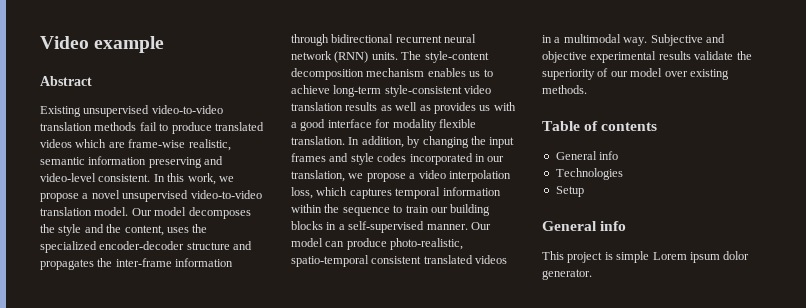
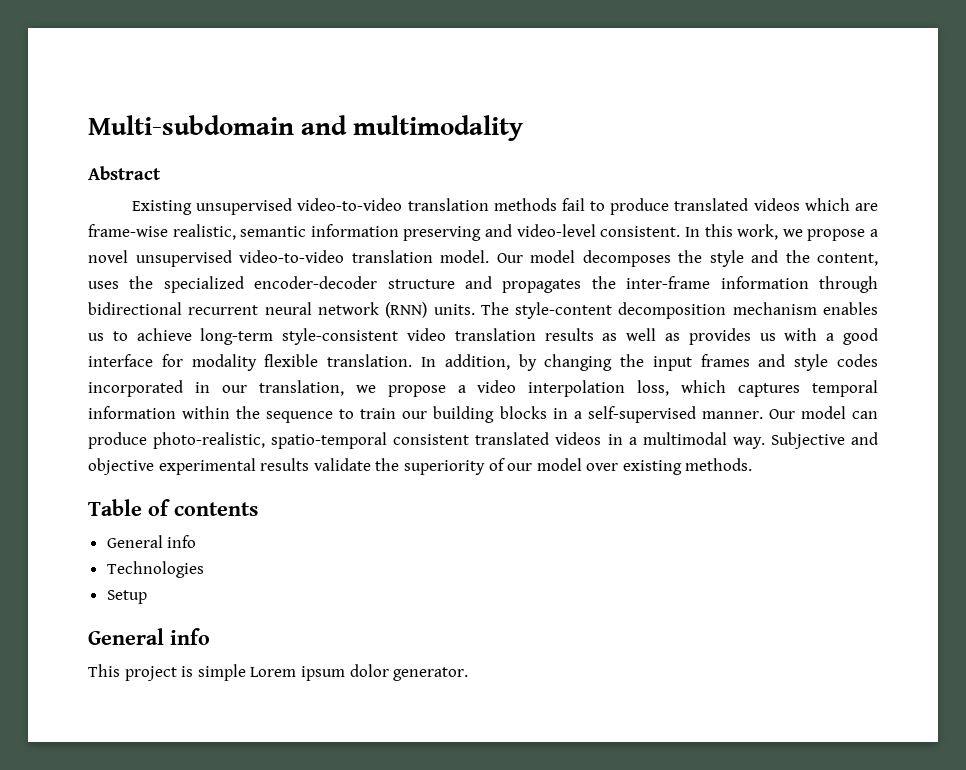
[40,36,165,53] Video example -> [88,115,524,141] Multi-subdomain and multimodality

